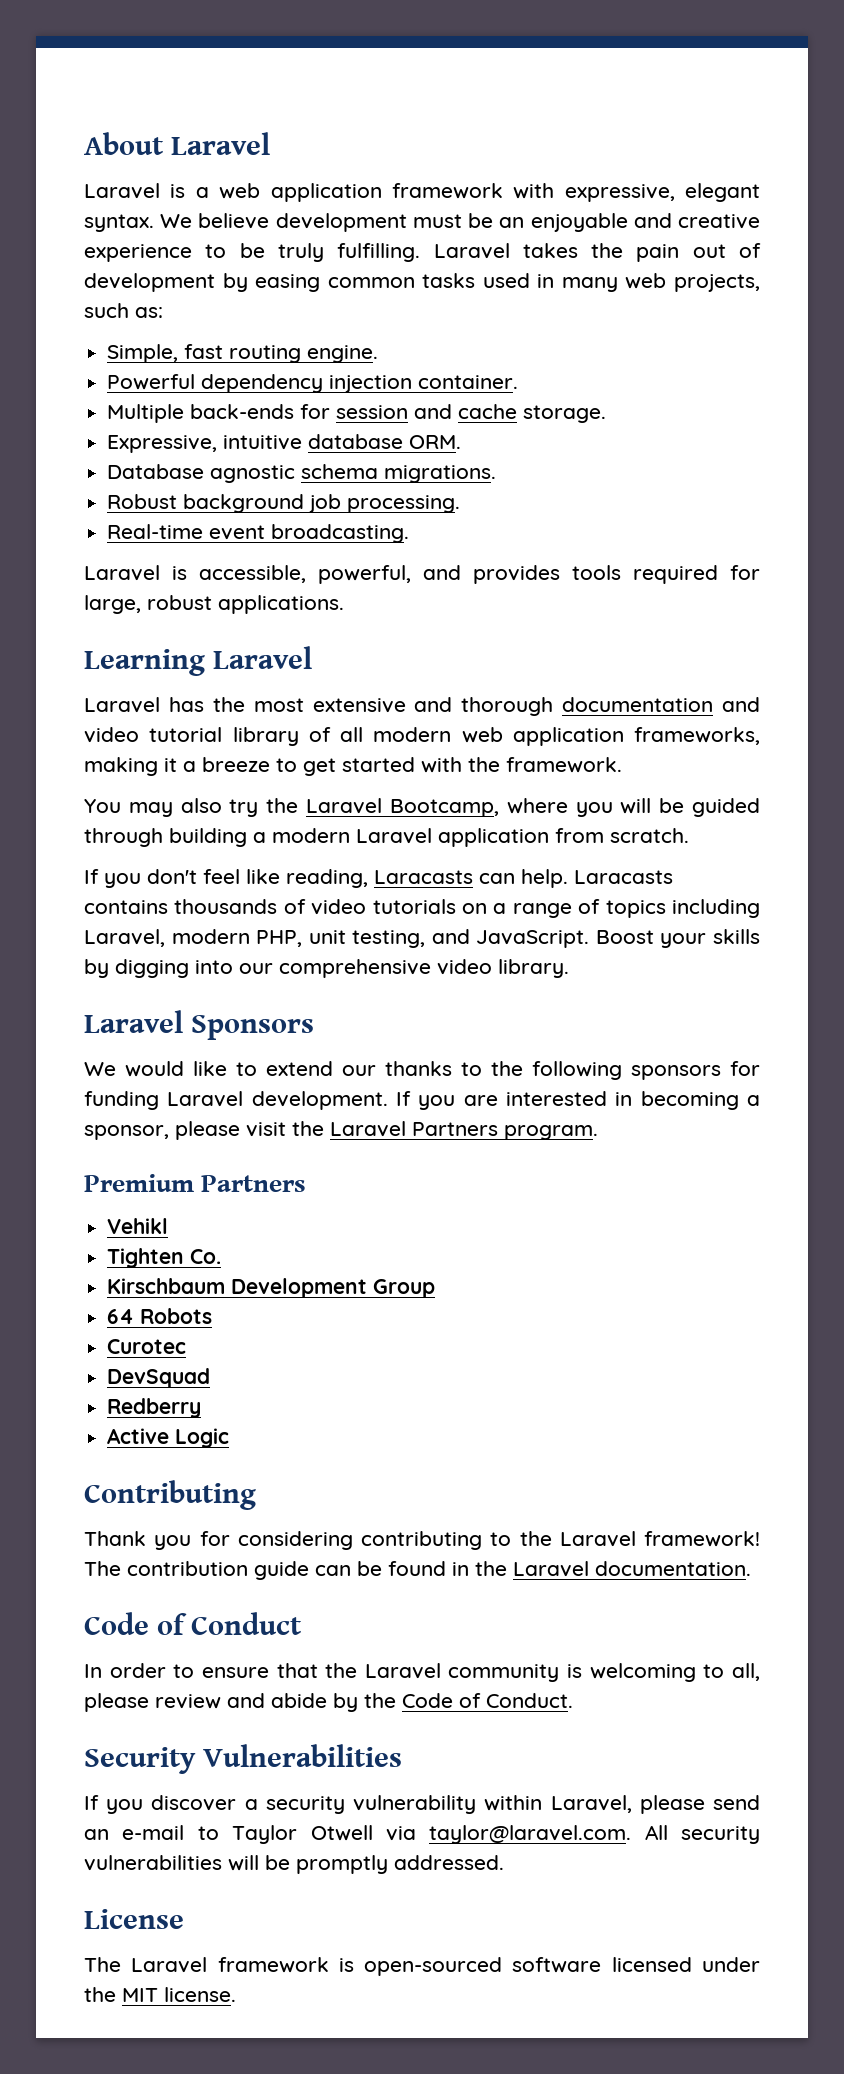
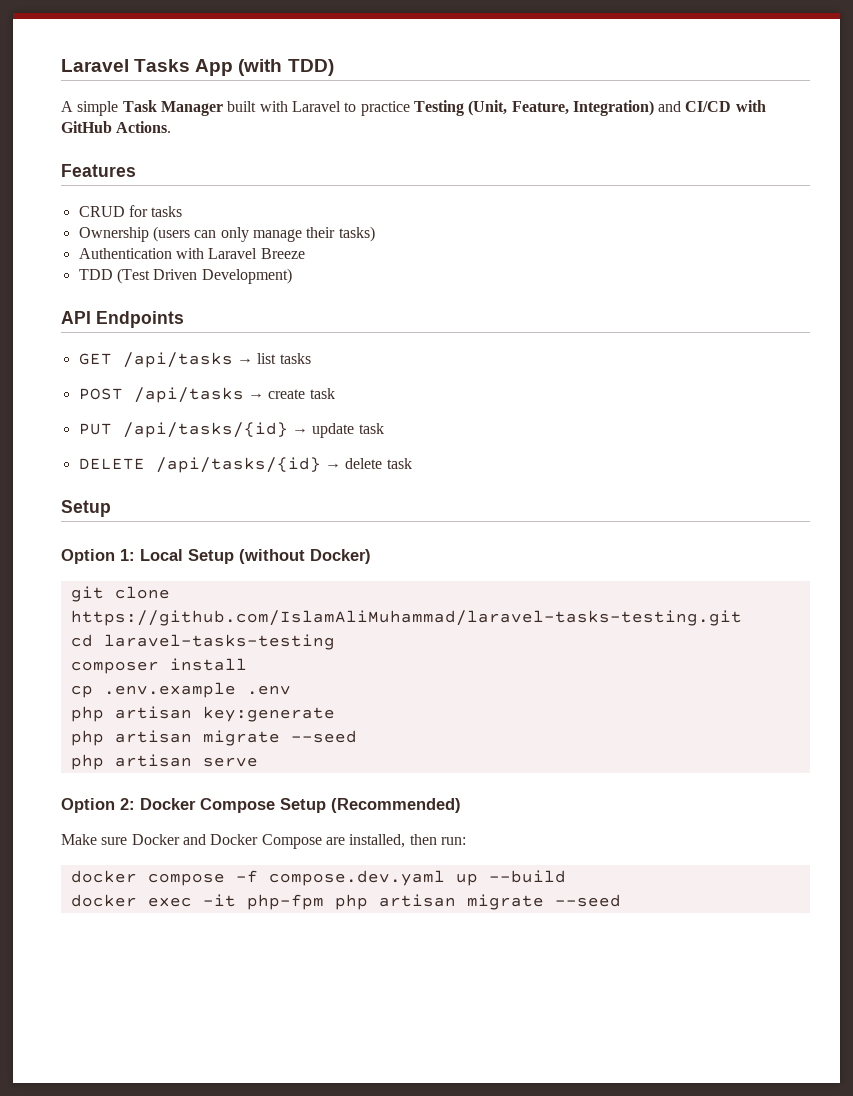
[84,132,271,155] [84,183,760,202] [84,213,760,232] [84,243,761,262] [84,273,760,292] [84,303,163,318] [107,344,379,363] [107,374,519,393] [107,404,607,423] [107,434,462,453] [107,464,497,483] [107,494,461,513] [107,524,410,543] [84,565,760,584] [84,595,344,614] [84,646,313,676] [84,697,760,716] [84,727,760,746] [84,757,622,776] [84,798,761,817] [84,828,689,847] [84,869,673,888] [84,899,760,918] [84,929,760,948] [84,959,569,978] [84,1010,315,1040] [84,1061,760,1080] [84,1091,760,1110] [84,1121,598,1140] [84,1174,307,1192] [107,1218,169,1234] [107,1248,222,1268] [107,1278,436,1298] [107,1308,213,1324] [107,1339,187,1354] [107,1368,211,1388] [107,1398,202,1418] [107,1428,230,1448] [84,1480,256,1510] [84,1531,760,1550] [84,1561,751,1580] [84,1612,303,1635] [84,1663,760,1682] [84,1693,573,1712] [84,1744,403,1774] [84,1795,760,1814] [84,1825,760,1844] [84,1855,504,1874] [84,1909,184,1929] [84,1957,760,1976] [84,1987,236,2002] About Laravel // Laravel is a web application framework with expressive, elegant syntax. We believe development must be an enjoyable and creative experience to be truly fulfilling. Laravel takes the pain out of development by easing common tasks used in many web projects, such as: // Simple, fast routing engine. // Powerful dependency injection container. // Multiple back-ends for session and cache storage. // Expressive, intuitive database ORM. // Database agnostic schema migrations. // Robust background job processing. // Real-time event broadcasting. // Laravel is accessible, powerful, and provides tools required for large, robust applications. // Learning Laravel // Laravel has the most extensive and thorough documentation and video tutorial library of all modern web application frameworks, making it a breeze to get started with the framework. // You may also try the Laravel Bootcamp, where you will be guided through building a modern Laravel application from scratch. // If you don't feel like reading, Laracasts can help. Laracasts contains thousands of video tutorials on a range of topics including Laravel, modern PHP, unit testing, and JavaScript. Boost your skills by digging into our comprehensive video library. // Laravel Sponsors // We would like to extend our thanks to the following sponsors for funding Laravel development. If you are interested in becoming a sponsor, please visit the Laravel Partners program. // Premium Partners // Vehikl // Tighten Co. // Kirschbaum Development Group // 64 Robots // Curotec // DevSquad // Redberry // Active Logic // Contributing // Thank you for considering contributing to the Laravel framework! The contribution guide can be found in the Laravel documentation. // Code of Conduct // In order to ensure that the Laravel community is welcoming to all, please review and abide by the Code of Conduct. // Security Vulnerabilities // If you discover a security vulnerability within Laravel, please send an e-mail to Taylor Otwell via taylor@laravel.com. All security vulnerabilities will be promptly addressed. // License // The Laravel framework is open-sourced software licensed under the MIT license. -> [61,59,334,76] [61,100,766,116] [61,121,172,133] [61,164,136,177] [78,205,183,217] [78,226,375,242] [78,248,305,259] [78,268,292,284] [61,311,184,328] [78,352,311,368] [78,387,335,403] [78,422,384,438] [78,457,412,473] [61,500,111,517] [61,549,371,564] [70,586,170,602] [70,610,742,626] [70,634,335,650] [70,658,247,674] [70,682,291,698] [70,706,335,722] [70,730,357,746] [70,754,258,770] [61,798,461,813] [61,834,466,849] [70,870,566,886] [70,894,621,910] Laravel Tasks App (with TDD) // A simple Task Manager built with Laravel to practice Testing (Unit, Feature, Integration) and CI/CD with GitHub Actions. // Features // CRUD for tasks // Ownership (users can only manage their tasks) // Authentication with Laravel Breeze // TDD (Test Driven Development) // API Endpoints // GET /api/tasks → list tasks // POST /api/tasks → create task // PUT /api/tasks/{id} → update task // DELETE /api/tasks/{id} → delete task // Setup // Option 1: Local Setup (without Docker) // git clone https://github.com/IslamAliMuhammad/laravel-tasks-testing.git // cd laravel-tasks-testing // composer install // cp .env.example .env // php artisan key:generate // php artisan migrate --seed // php artisan serve // Option 2: Docker Compose Setup (Recommended) // Make sure Docker and Docker Compose are installed, then run: // docker compose -f compose.dev.yaml up --build // docker exec -it php-fpm php artisan migrate --seed

